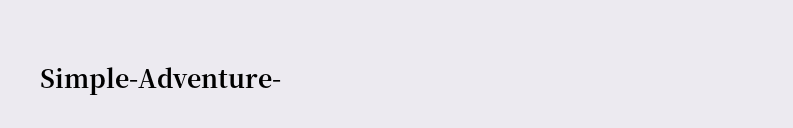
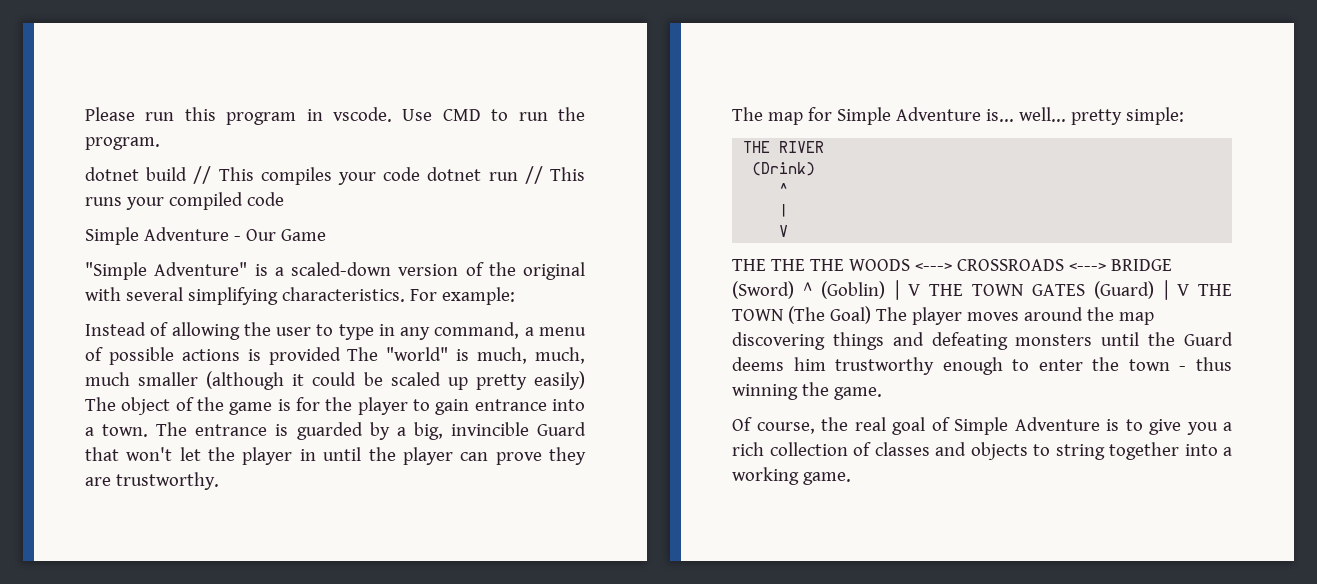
[40,67,281,95] Simple-Adventure- -> [85,107,585,125] [85,137,160,150] [85,166,585,185] [85,192,284,210] [85,227,326,245] [85,262,585,280] [85,287,515,305] [85,322,586,340] [85,347,586,365] [85,371,585,390] [85,397,585,415] [85,422,587,440] [85,447,587,465] [85,472,219,490] [732,107,1184,125] [743,141,825,153] [752,162,816,176] [779,183,789,195] [779,204,789,217] [779,225,789,237] [732,259,1172,271] [732,280,1232,300] [732,306,1154,325] [732,332,1233,350] [732,357,1232,375] [732,382,882,400] [732,417,1232,435] [732,442,1232,460] [732,467,851,485] Please run this program in vscode. Use CMD to run the program. // dotnet build // This compiles your code dotnet run // This runs your compiled code // Simple Adventure - Our Game // "Simple Adventure" is a scaled-down version of the original with several simplifying characteristics. For example: // Instead of allowing the user to type in any command, a menu of possible actions is provided The "world" is much, much, much smaller (although it could be scaled up pretty easily) The object of the game is for the player to gain entrance into a town. The entrance is guarded by a big, invincible Guard that won't let the player in until the player can prove they are trustworthy. // The map for Simple Adventure is... well... pretty simple: // THE RIVER // (Drink) // ^ // | // V // THE THE THE WOODS <---> CROSSROADS <---> BRIDGE (Sword) ^ (Goblin) | V THE TOWN GATES (Guard) | V THE TOWN (The Goal) The player moves around the map discovering things and defeating monsters until the Guard deems him trustworthy enough to enter the town - thus winning the game. // Of course, the real goal of Simple Adventure is to give you a rich collection of classes and objects to string together into a working game.

